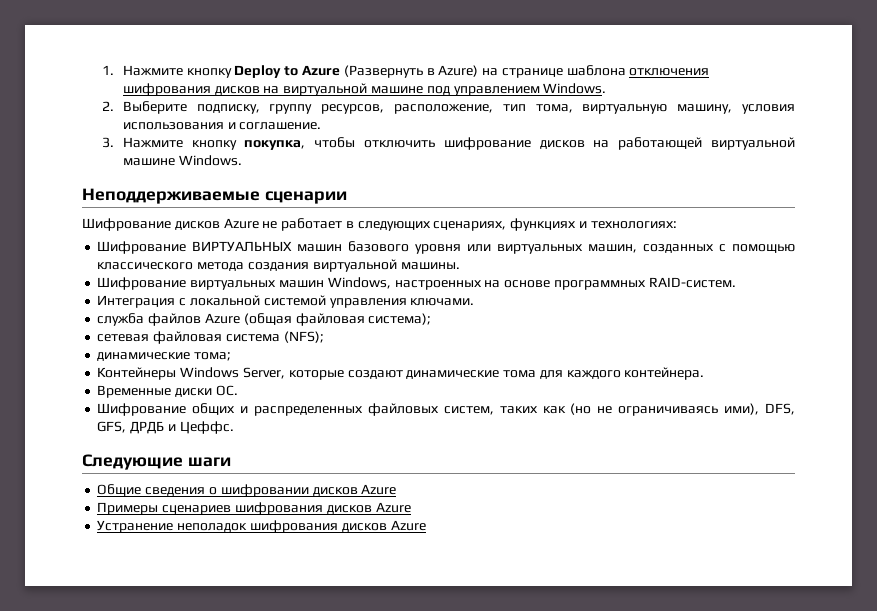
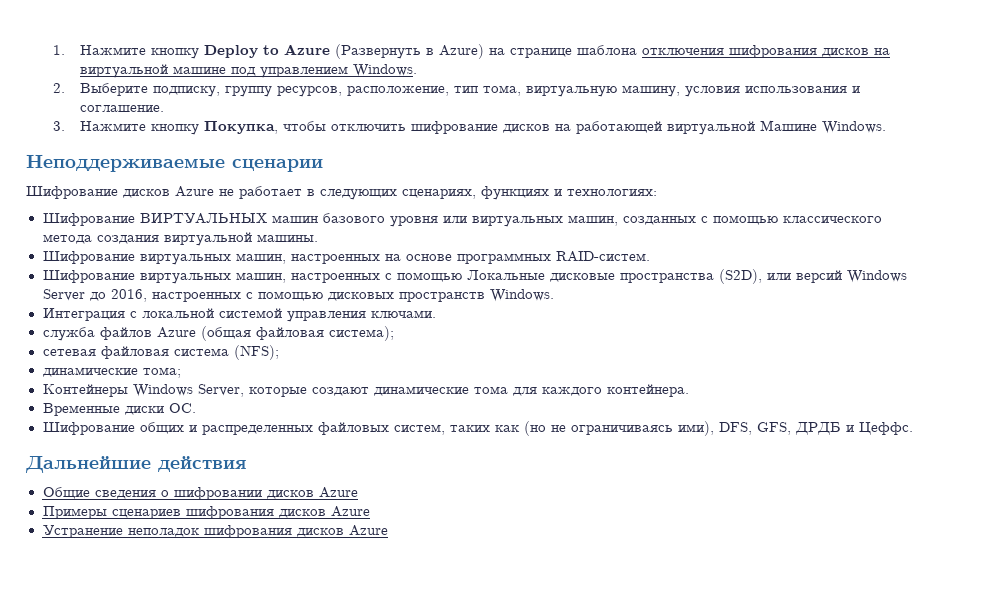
[244,140,306,150] покупка, -> [204,121,279,134] Покупка,
[122,158,175,166] машине -> [760,120,818,131] Машине
[278,277,391,289] машин Windows, -> [235,253,286,264] машин,
(736, 282) none -> [42,269,907,284] [42,289,554,302] // Шифрование виртуальных машин, настроенных с помощью Локальные дисковые пространства (S2D), или версий Windows Server до 2016, настроенных с помощью дисковых пространств Windows.
[82,454,231,470] Следующие шаги -> [25,456,247,473] Дальнейшие действия

